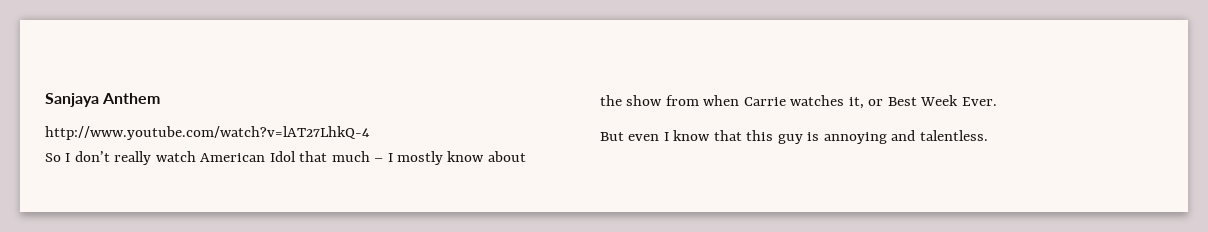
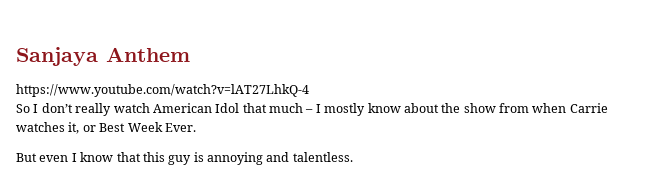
[45,126,370,140] http://www.youtube.com/watch?v=lAT27LhkQ-4 -> [16,84,309,97] https://www.youtube.com/watch?v=lAT27LhkQ-4

